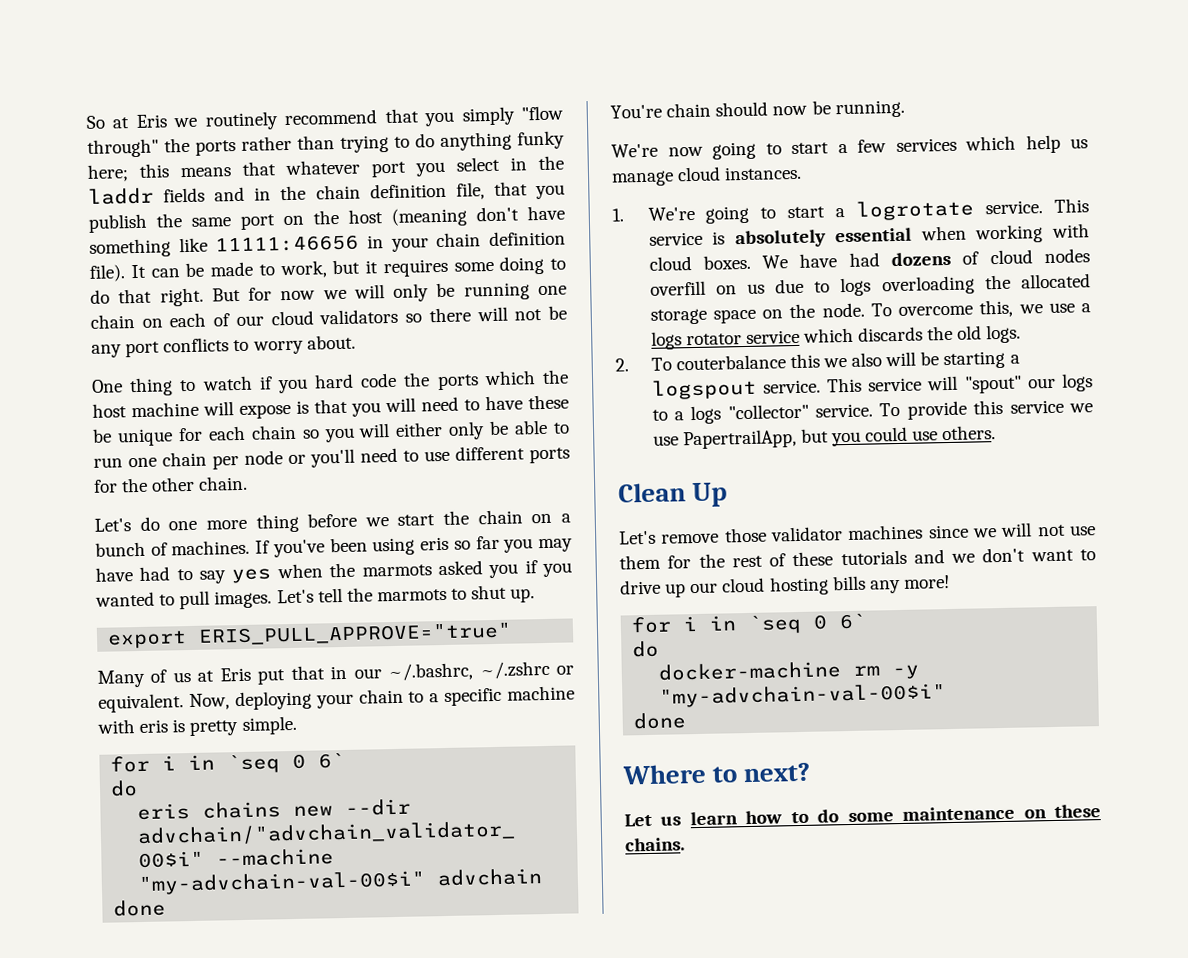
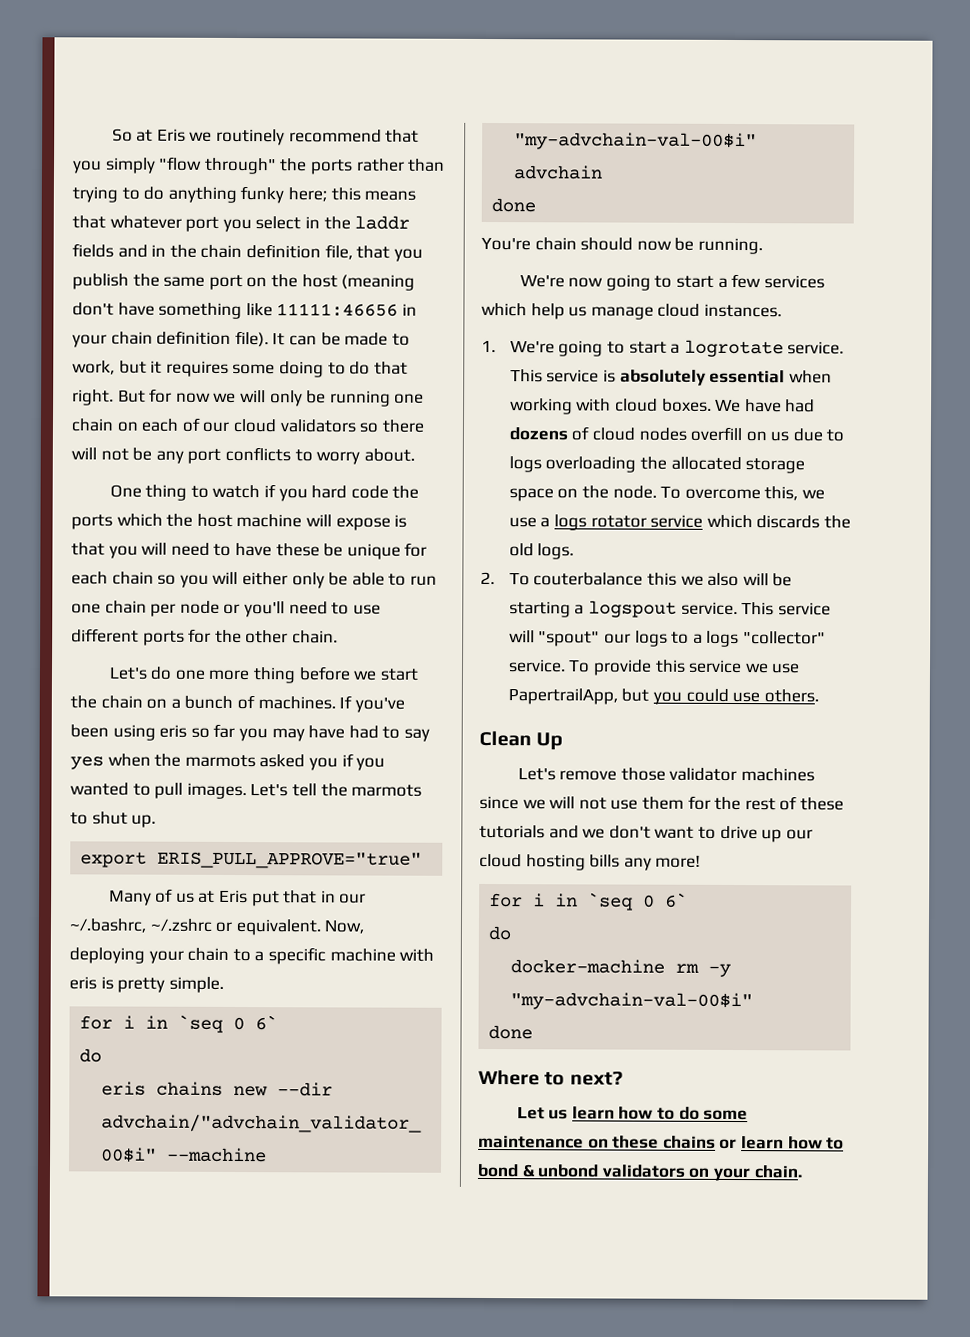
[625,837,685,852] chains. -> [662,1135,845,1150] [477,1163,803,1182] chains or learn how to bond & unbond validators on your chain.

